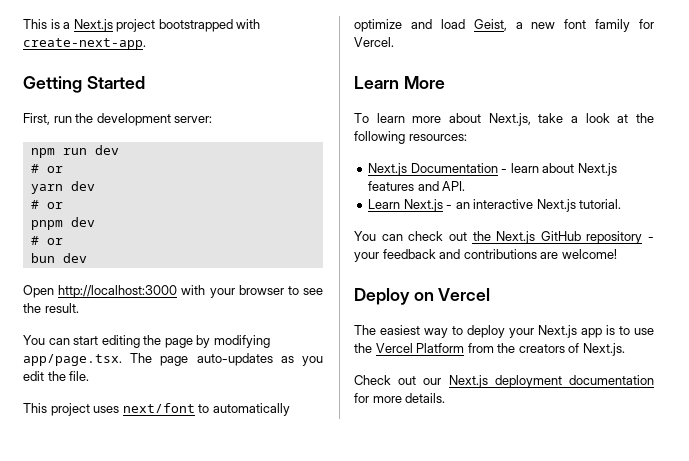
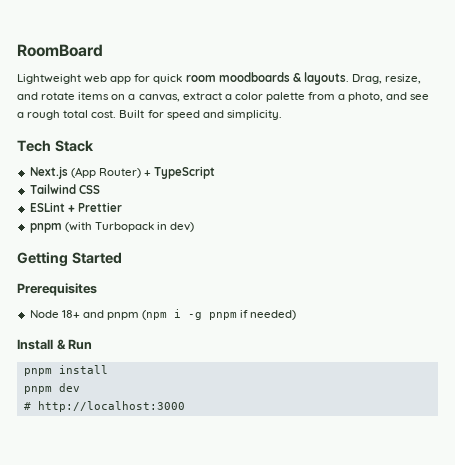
[23,19,261,32] [23,38,146,50] [23,76,145,93] [23,113,213,126] [30,145,119,158] [30,164,63,173] [30,181,95,194] [30,200,63,209] [30,217,95,230] [30,236,63,245] [30,253,87,263] [23,285,323,298] [23,303,79,313] [23,335,270,348] [23,353,323,366] [23,371,90,381] [23,403,290,416] [354,19,654,32] [354,37,394,47] [354,76,445,89] [354,113,654,126] [354,131,467,144] [368,163,617,176] [368,181,466,191] [368,199,622,212] [354,231,654,244] [354,249,617,262] [354,288,491,305] [354,325,654,338] [354,343,625,356] [354,375,654,388] [354,393,446,403] This is a Next.js project bootstrapped with create-next-app. // Getting Started // First, run the development server: // npm run dev // # or // yarn dev // # or // pnpm dev // # or // bun dev // Open http://localhost:3000 with your browser to see the result. // You can start editing the page by modifying app/page.tsx. The page auto-updates as you edit the file. // This project uses next/font to automatically optimize and load Geist, a new font family for Vercel. // Learn More // To learn more about Next.js, take a look at the following resources: // Next.js Documentation - learn about Next.js features and API. // Learn Next.js - an interactive Next.js tutorial. // You can check out the Next.js GitHub repository - your feedback and contributions are welcome! // Deploy on Vercel // The easiest way to deploy your Next.js app is to use the Vercel Platform from the creators of Next.js. // Check out our Next.js deployment documentation for more details. -> [17,44,103,57] [17,72,422,85] [17,92,430,102] [17,110,282,120] [17,140,94,152] [29,166,216,179] [29,184,100,194] [29,202,122,212] [29,222,195,233] [17,252,122,267] [17,283,97,296] [29,309,297,320] [17,339,93,350] [23,365,108,376] [23,383,80,394] [23,401,185,412] RoomBoard // Lightweight web app for quick room moodboards & layouts. Drag, resize, and rotate items on a canvas, extract a color palette from a photo, and see a rough total cost. Built for speed and simplicity. // Tech Stack // Next.js (App Router) + TypeScript // Tailwind CSS // ESLint + Prettier // pnpm (with Turbopack in dev) // Getting Started // Prerequisites // Node 18+ and pnpm (npm i -g pnpm if needed) // Install & Run // pnpm install // pnpm dev // # http://localhost:3000

